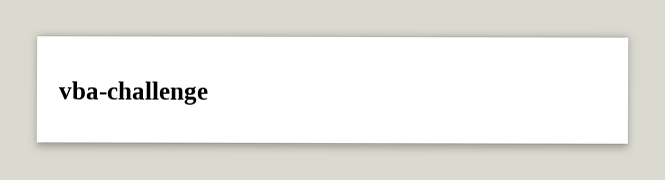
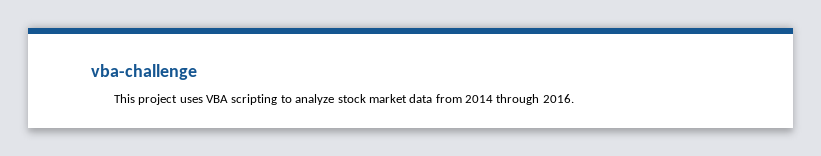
(209, 93) none -> [113,94,574,105] // This project uses VBA scripting to analyze stock market data from 2014 through 2016.

